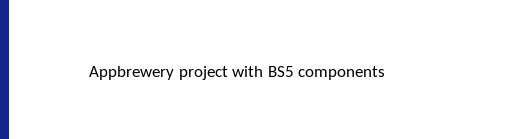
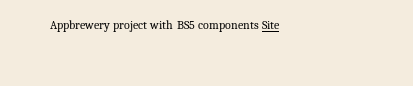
(386, 73) none -> [262,21,281,29] Site

